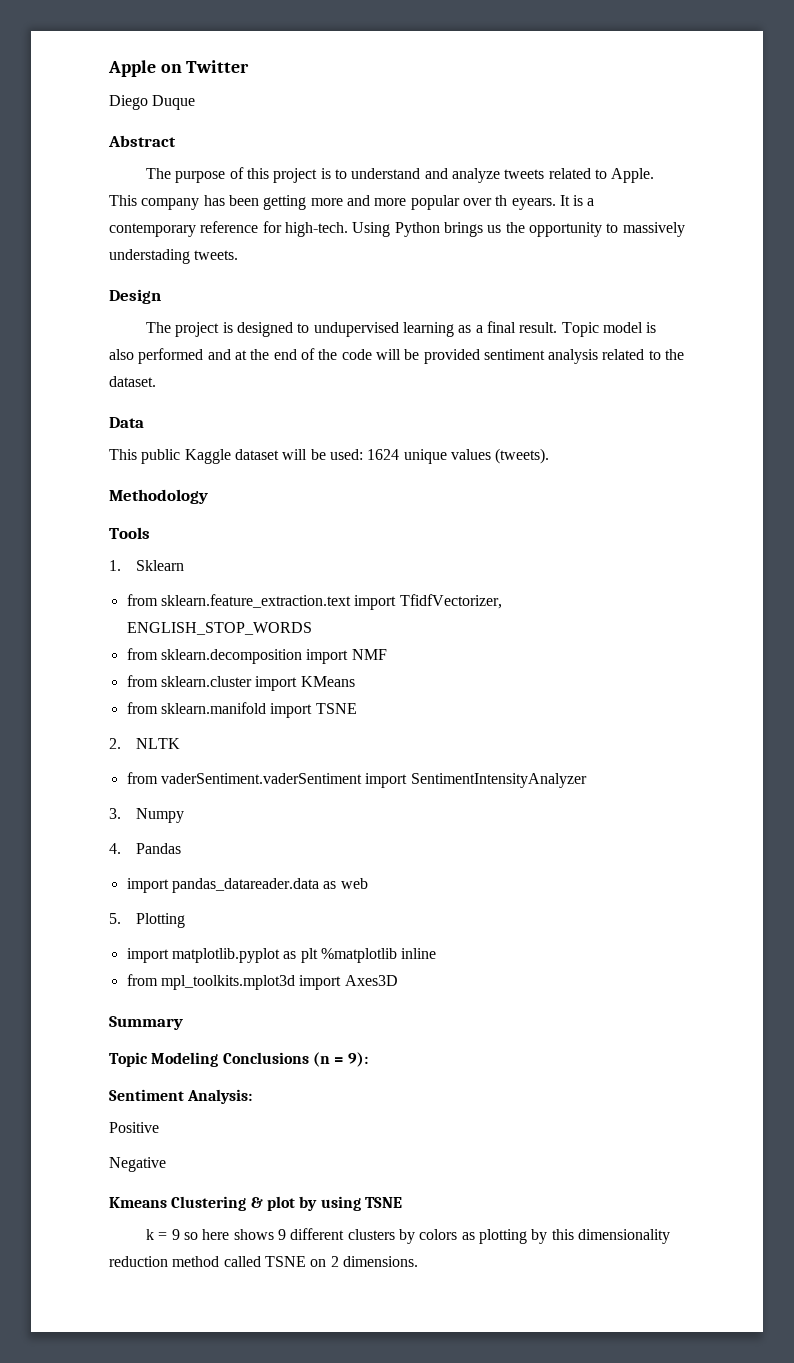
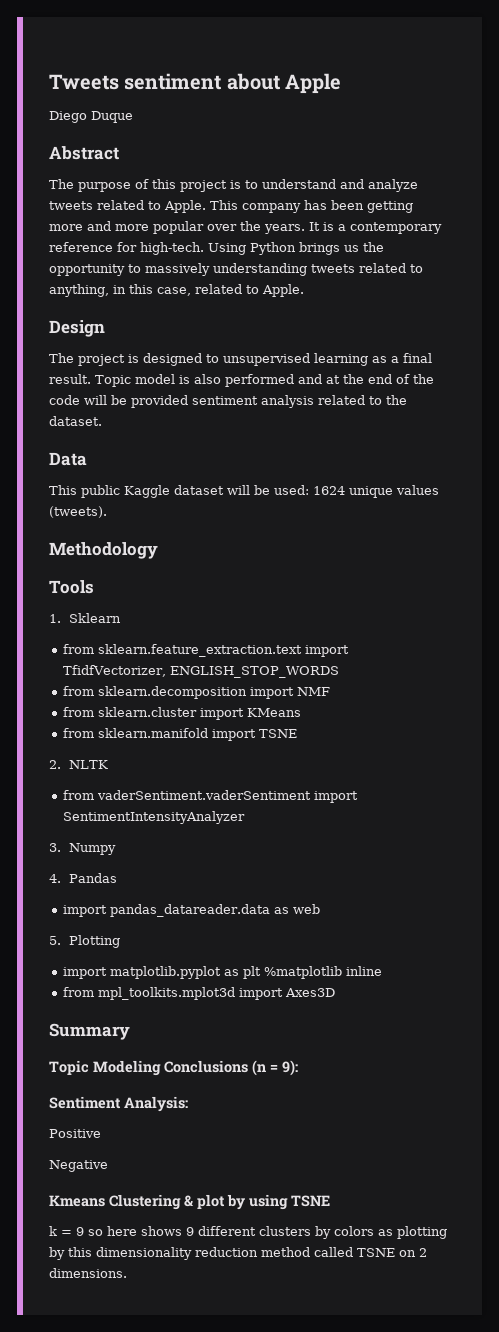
(108, 68) none -> [49,73,280,90] Tweets sentiment about
[160,60,250,73] on Twitter -> (342, 83) none
[495,195,556,210] th eyears. -> [240,221,305,234] the years.
[109,249,239,264] understading tweets. -> [213,263,423,276] [49,284,304,297] understanding tweets related to anything, in this case, related to Apple.
[313,322,399,337] undupervised -> [223,353,310,366] unsupervised

